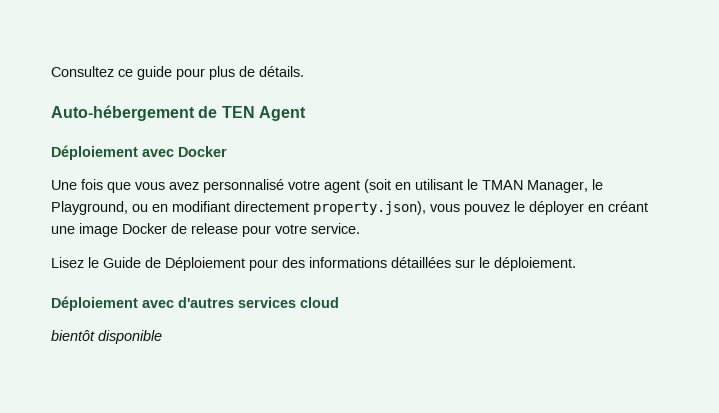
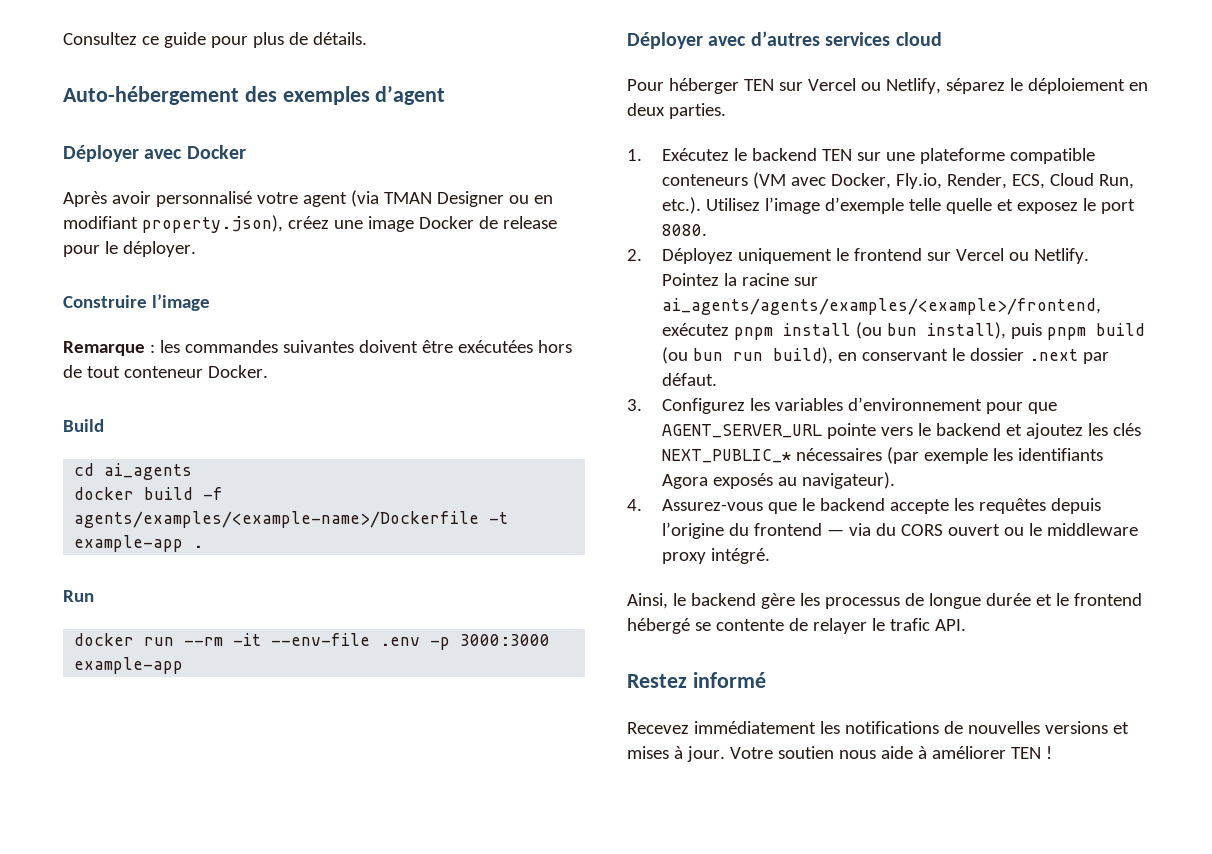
[198,106,306,121] [51,145,227,160] [51,179,603,193] [51,201,648,215] de TEN Agent // Déploiement avec Docker // Une fois que vous avez personnalisé votre agent (soit en utilisant le TMAN Manager, le Playground, ou en modifiant directement property.json), vous pouvez le déployer en créant -> [244,86,446,105] [63,145,246,162] [63,190,553,207] [63,215,329,233] des exemples d’agent // Déployer avec Docker // Après avoir personnalisé votre agent (via TMAN Designer ou en modifiant property.json), créez
[275,223,360,234] [51,257,576,271] [51,296,339,311] [51,330,162,344] votre service. // Lisez le Guide de Déploiement pour des informations détaillées sur le déploiement. // Déploiement avec d'autres services cloud // bientôt disponible -> [104,241,196,257] [63,294,210,311] [63,340,572,356] [63,365,268,378] [63,419,104,432] [74,463,193,480] [74,487,224,500] [74,511,509,528] [74,535,204,552] [63,590,94,602] [74,633,551,650] [74,657,184,674] [627,31,942,49] [627,78,1148,94] [627,103,726,119] [627,148,1095,164] [661,172,1134,189] [661,197,1135,214] [661,224,707,236] [627,248,1089,264] [661,273,818,286] [661,298,1101,315] [661,322,1145,340] [661,347,1109,364] [661,373,717,386] [627,397,1057,414] [661,423,1141,439] [661,447,1103,464] [661,472,895,489] [627,498,1101,514] [661,522,1138,539] [661,548,770,564] [627,593,1142,609] [627,618,966,634] [627,672,766,688] [627,721,1129,734] [627,746,1052,762] le déployer. // Construire l’image // Remarque : les commandes suivantes doivent être exécutées hors de tout conteneur Docker. // Build // cd ai_agents // docker build -f agents/examples/<example-name>/Dockerfile -t example-app . // Run // docker run --rm -it --env-file .env -p 3000:3000 example-app // Déployer avec d’autres services cloud // Pour héberger TEN sur Vercel ou Netlify, séparez le déploiement en deux parties. // 1. Exécutez le backend TEN sur une plateforme compatible conteneurs (VM avec Docker, Fly.io, Render, ECS, Cloud Run, etc.). Utilisez l’image d’exemple telle quelle et exposez le port 8080. // 2. Déployez uniquement le frontend sur Vercel ou Netlify. Pointez la racine sur ai_agents/agents/examples/<example>/frontend, exécutez pnpm install (ou bun install), puis pnpm build (ou bun run build), en conservant le dossier .next par défaut. // 3. Configurez les variables d’environnement pour que AGENT_SERVER_URL pointe vers le backend et ajoutez les clés NEXT_PUBLIC_* nécessaires (par exemple les identifiants Agora exposés au navigateur). // 4. Assurez-vous que le backend accepte les requêtes depuis l’origine du frontend — via du CORS ouvert ou le middleware proxy intégré. // Ainsi, le backend gère les processus de longue durée et le frontend hébergé se contente de relayer le trafic API. // Restez informé // Recevez immédiatement les notifications de nouvelles versions et mises à jour. Votre soutien nous aide à améliorer TEN !

